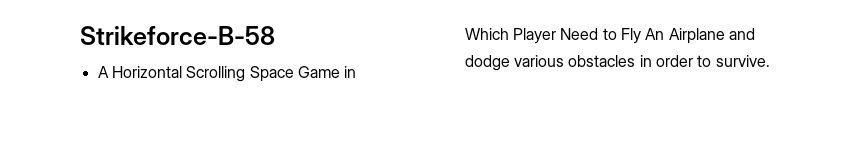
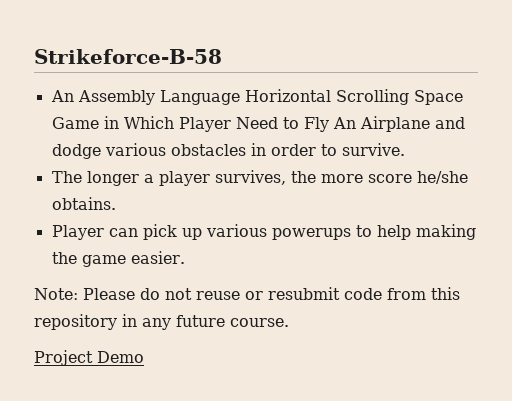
[97,66,109,78] A -> [50,90,240,105] An Assembly Language
(770, 61) none -> [51,170,468,186] [51,197,116,210] [51,224,476,240] [51,251,185,267] [34,287,460,300] [34,314,289,330] [34,350,144,366] // The longer a player survives, the more score he/she obtains. // Player can pick up various powerups to help making the game easier. // Note: Please do not reuse or resubmit code from this repository in any future course. // Project Demo

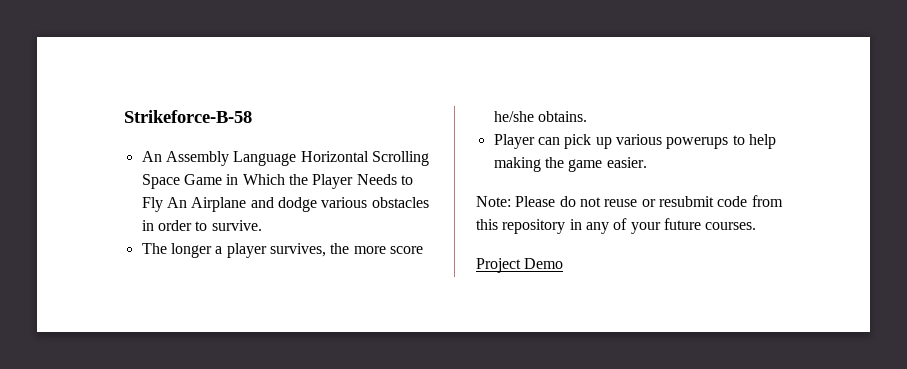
[178,117,278,132] Player Need -> [288,174,397,189] the Player Needs
[176,315,289,327] future course. -> [613,218,757,234] of your future courses.

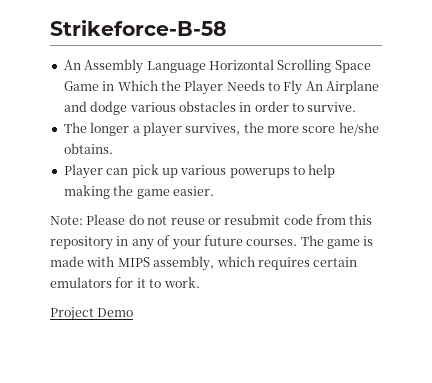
(757, 226) none -> [300,235,374,249] [50,256,358,271] [50,277,200,288] The game is made with MIPS assembly, which requires certain emulators for it to work.

